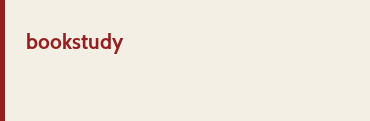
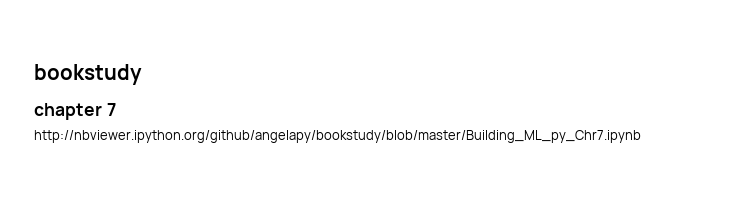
(124, 43) none -> [34,103,116,120] [34,130,641,143] // chapter 7 // http://nbviewer.ipython.org/github/angelapy/bookstudy/blob/master/Building_ML_py_Chr7.ipynb

